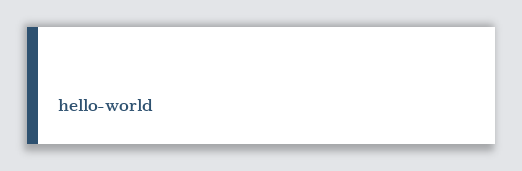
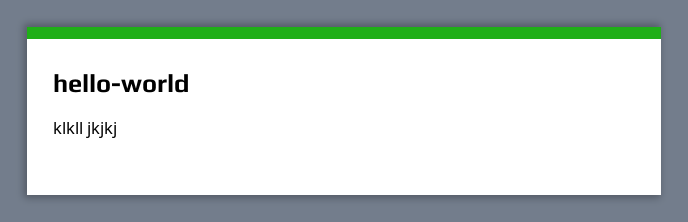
(153, 105) none -> [53,122,118,138] // klkll jkjkj

